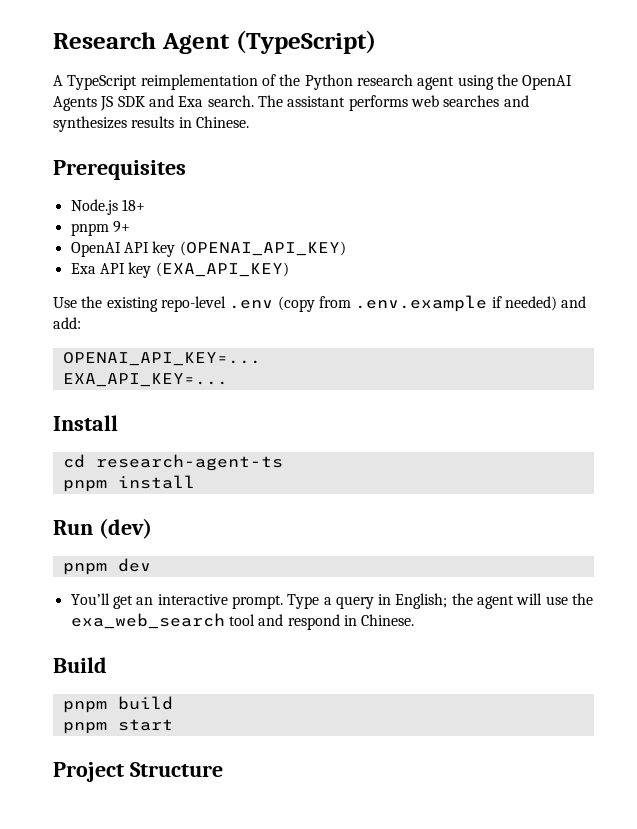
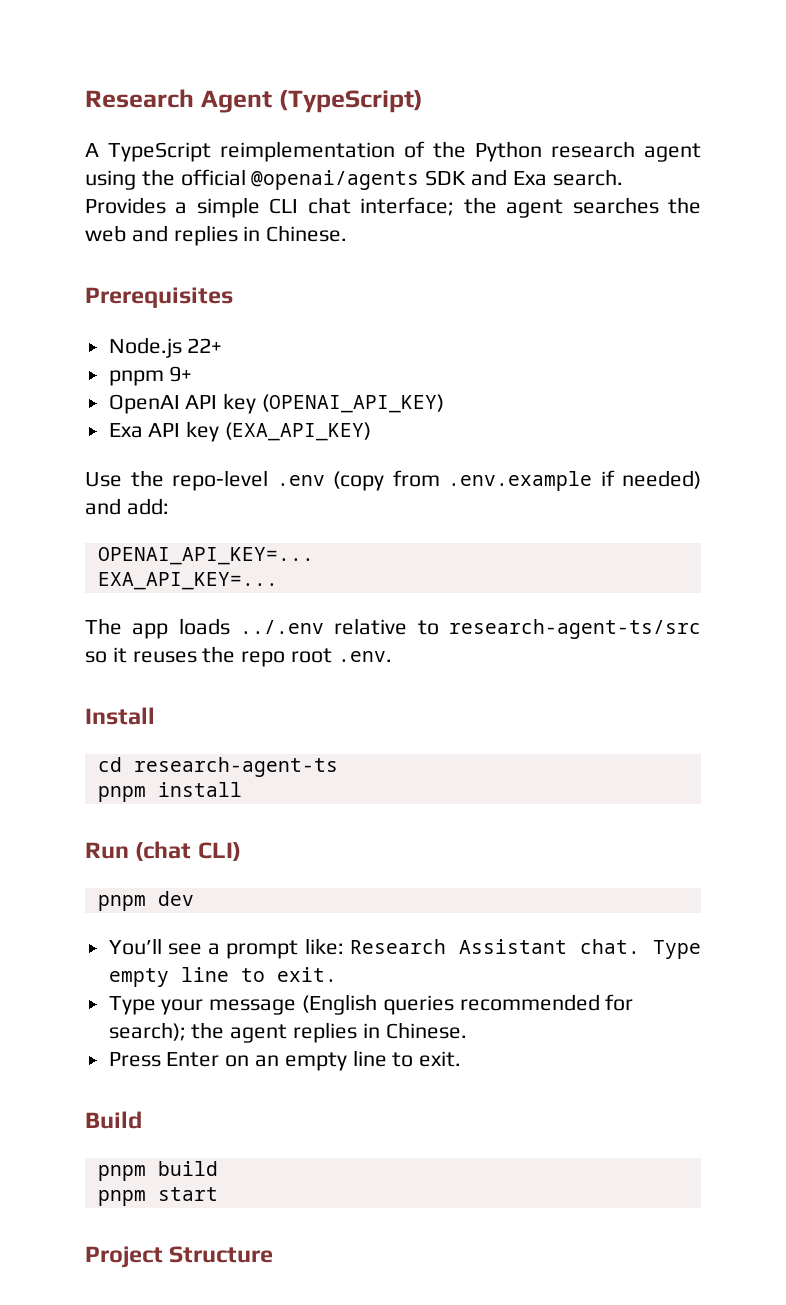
[522,75,573,90] [53,96,114,111] OpenAI Agents JS -> [180,169,420,190] official @openai/agents
[257,95,529,111] [53,116,175,132] The assistant performs web searches and synthesizes results -> [85,197,702,218] [85,225,238,246] Provides a simple CLI chat interface; the agent searches the web and replies
[121,199,145,211] 18+ -> [187,338,223,353] 22+
[106,297,158,312] existing -> (164, 478) none
(228, 380) none -> [85,618,701,639] [85,646,392,667] // The app loads ../.env relative to research-agent-ts/src so it reuses the repo root .env.
[98,518,152,539] (dev) -> [135,841,241,861] (chat CLI)
[112,593,594,609] [70,613,415,630] get an interactive prompt. Type a query in English; the agent will use the exa_web_search tool and respond in Chinese. -> [167,938,701,959] [108,967,337,987] [108,994,634,1015] [108,1022,467,1043] [108,1050,462,1071] see a prompt like: Research Assistant chat. Type empty line to exit. // Type your message (English queries recommended for search); the agent replies in Chinese. // Press Enter on an empty line to exit.

